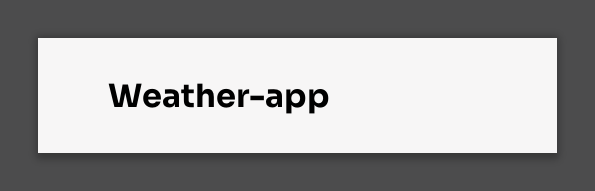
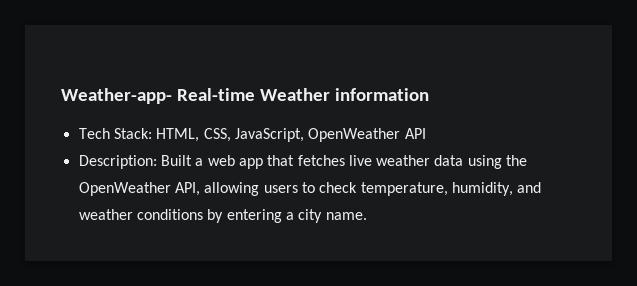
[108,83,330,114] Weather-app -> [61,88,429,104] [78,128,426,142] [78,155,528,169] [78,182,542,196] [78,209,367,223] Weather-app- Real-time Weather information // Tech Stack: HTML, CSS, JavaScript, OpenWeather API // Description: Built a web app that fetches live weather data using the OpenWeather API, allowing users to check temperature, humidity, and weather conditions by entering a city name.

